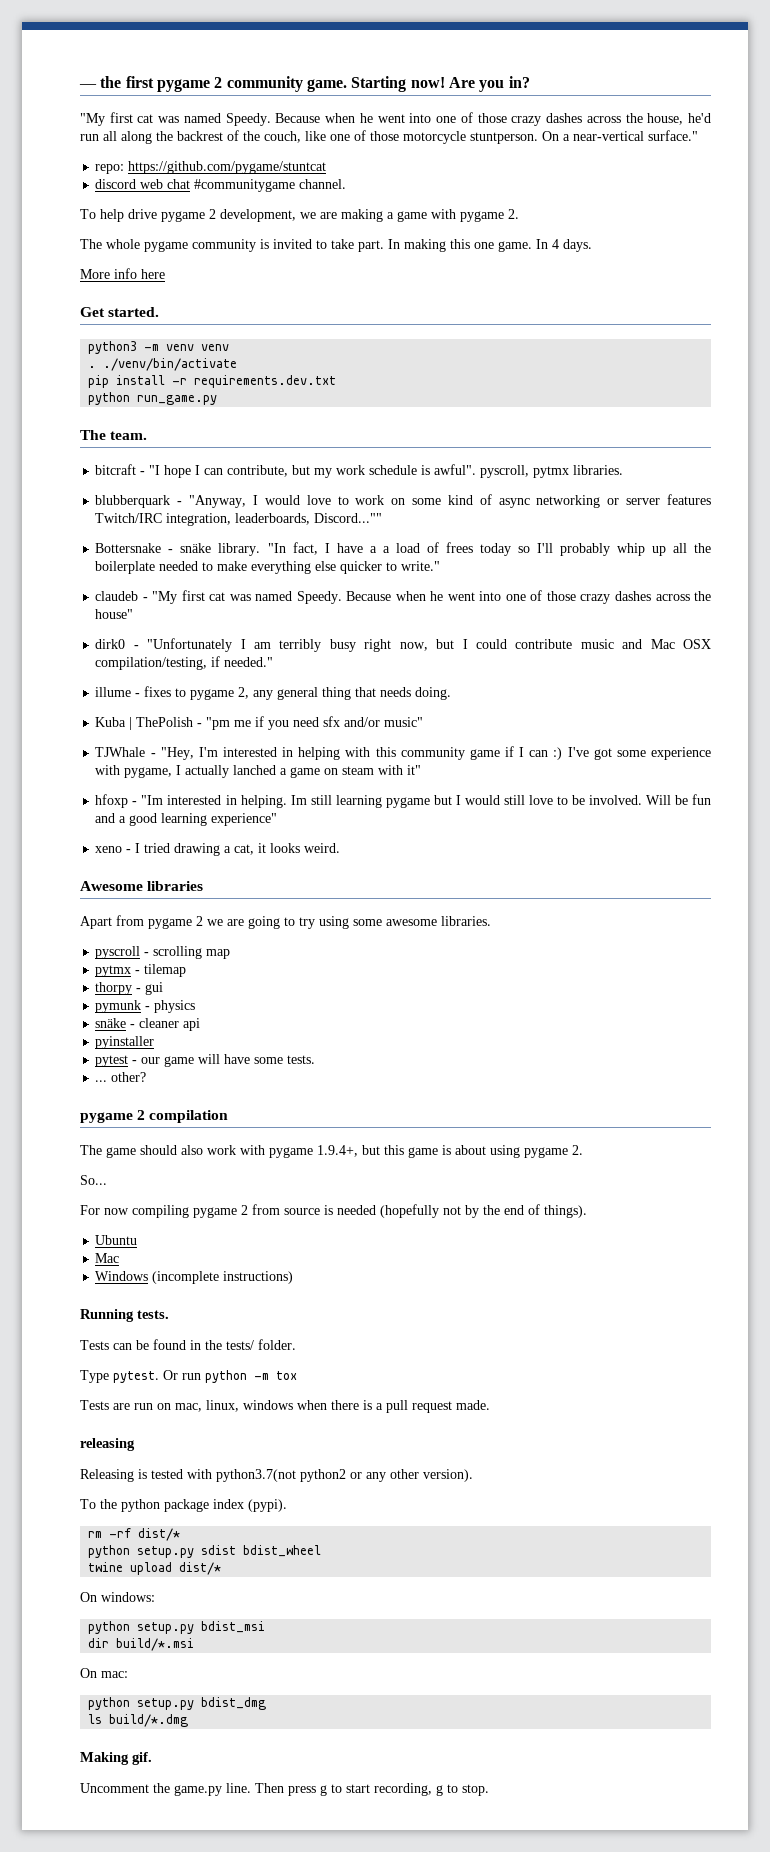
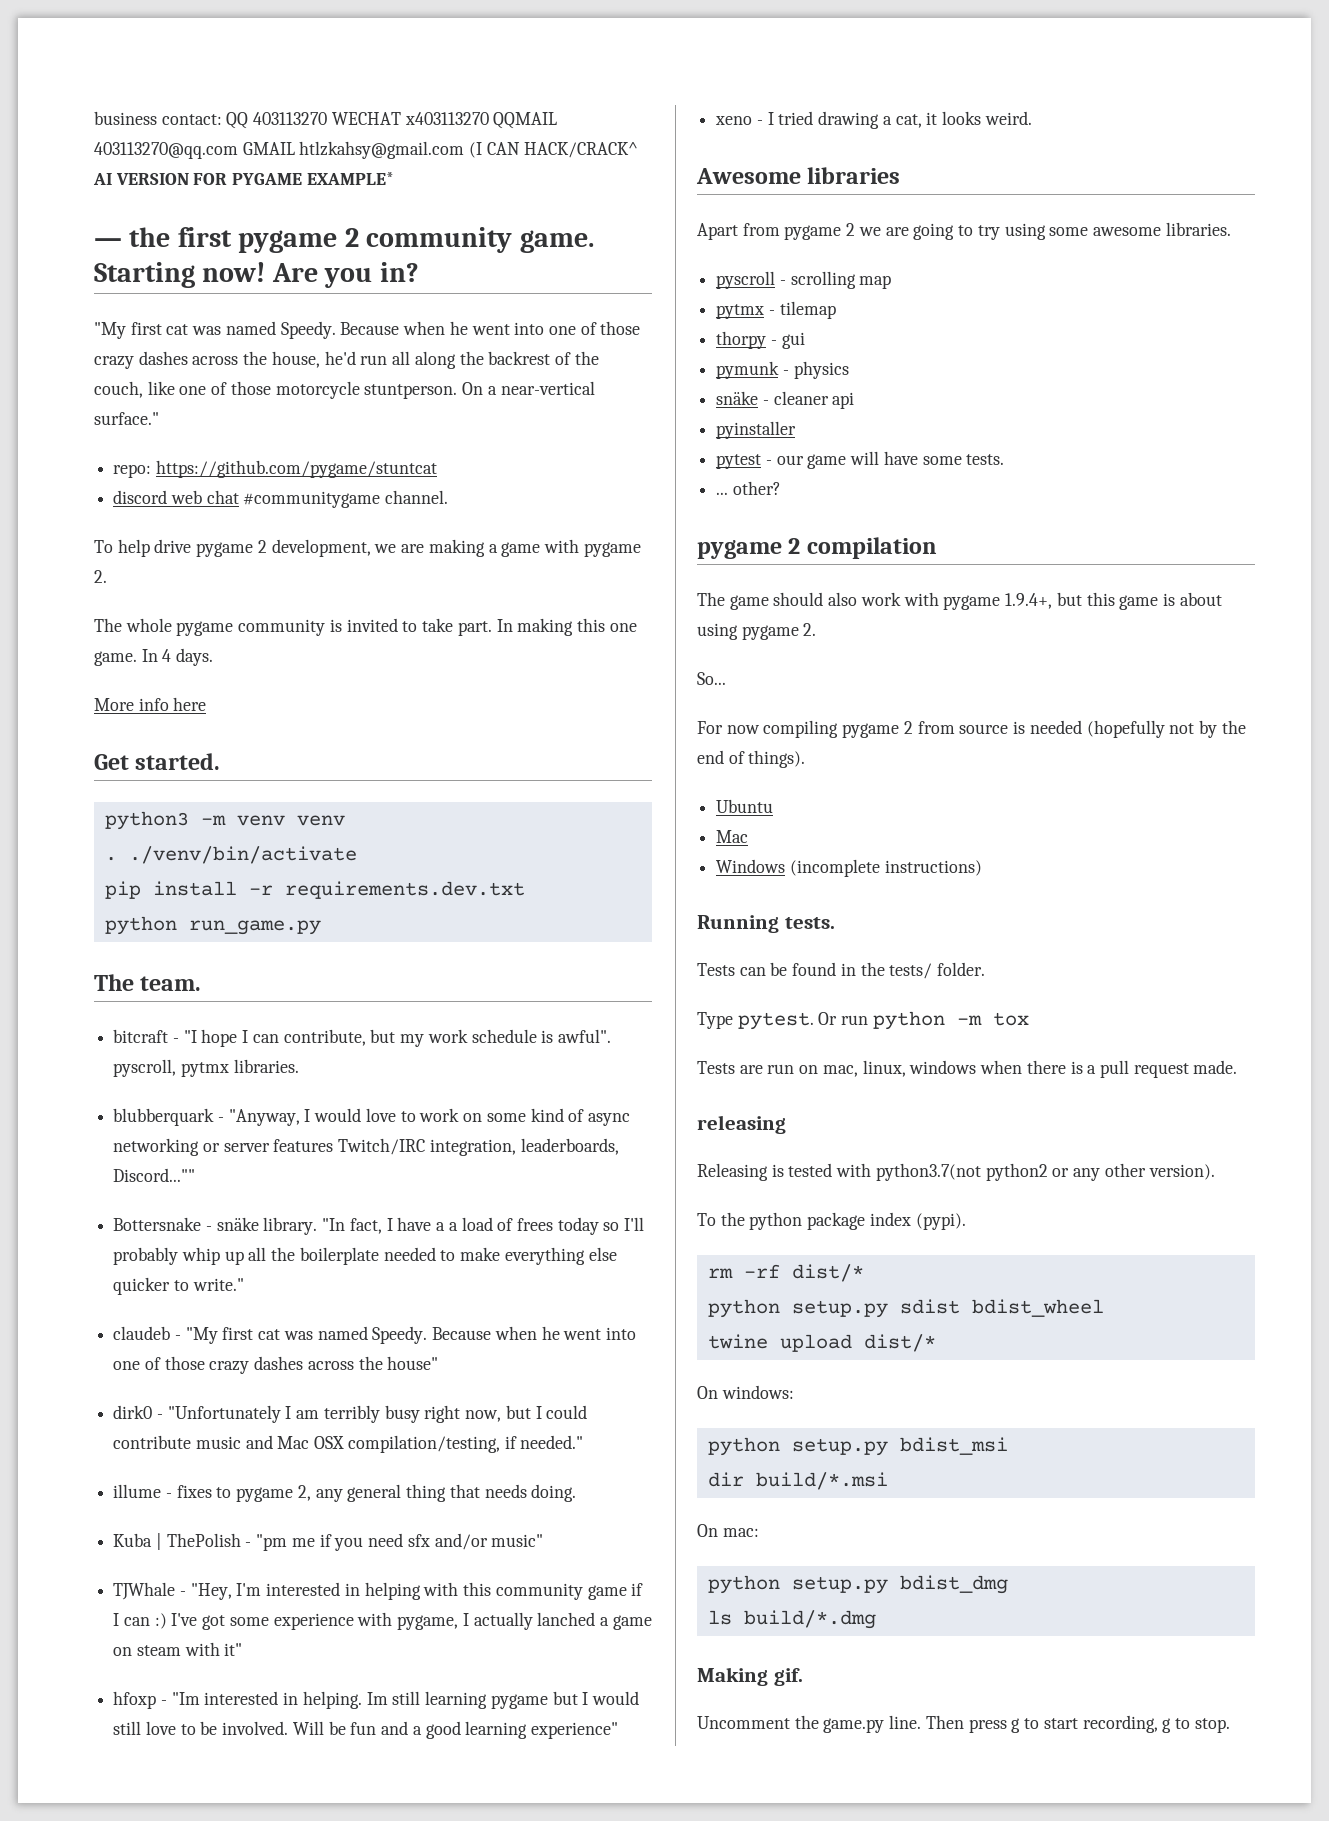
(79, 86) none -> [94,111,558,129] [94,141,638,159] [93,172,394,185] business contact: QQ 403113270 WECHAT x403113270 QQMAIL 403113270@qq.com GMAIL htlzkahsy@gmail.com (I CAN HACK/CRACK^ AI VERSION FOR PYGAME EXAMPLE* //

